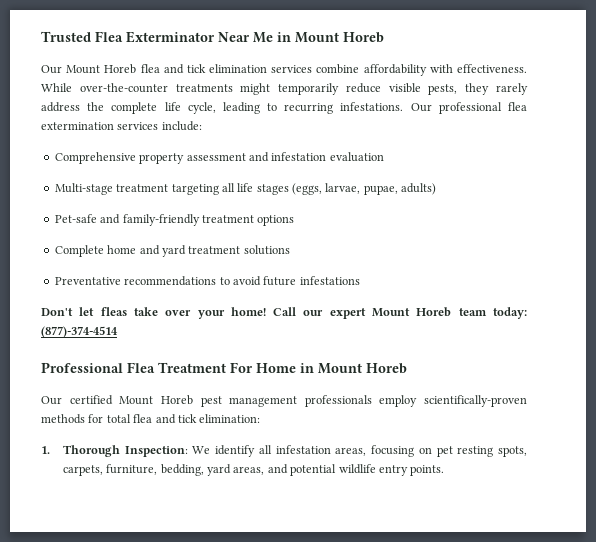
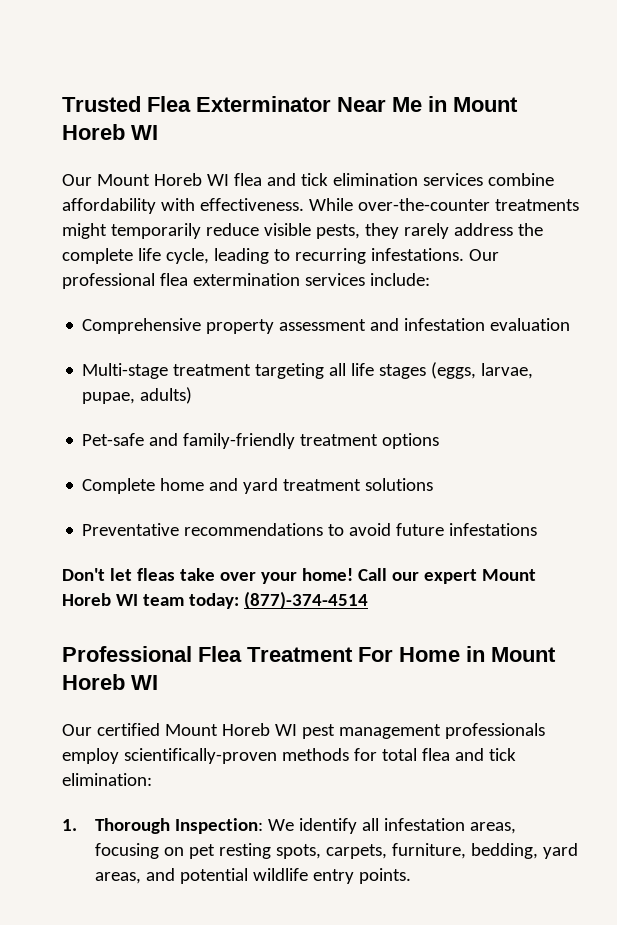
(384, 37) none -> [131,125,158,140] WI
(137, 69) none -> [206,174,229,186] WI
(452, 312) none -> [115,594,138,606] WI
(407, 368) none -> [131,675,158,690] WI
(193, 400) none -> [274,724,297,736] WI

